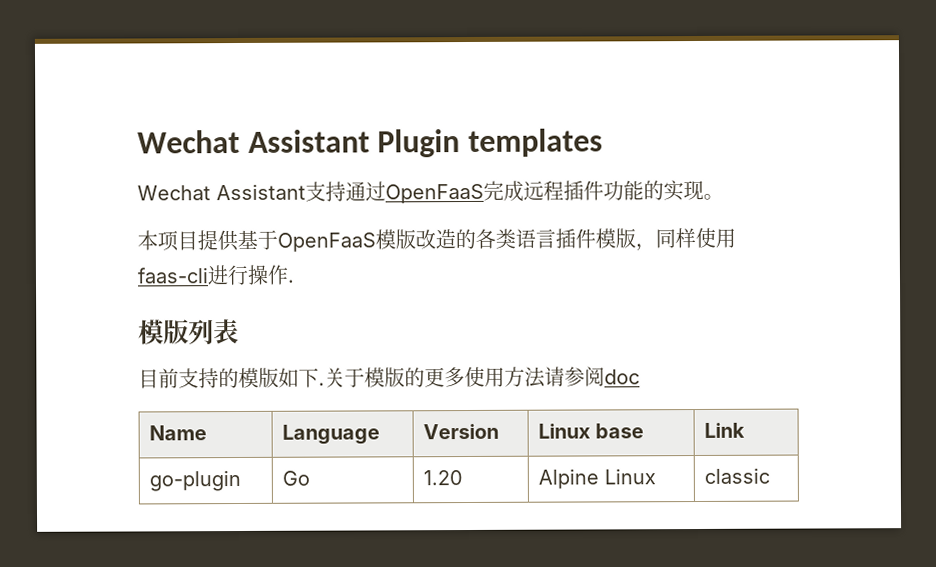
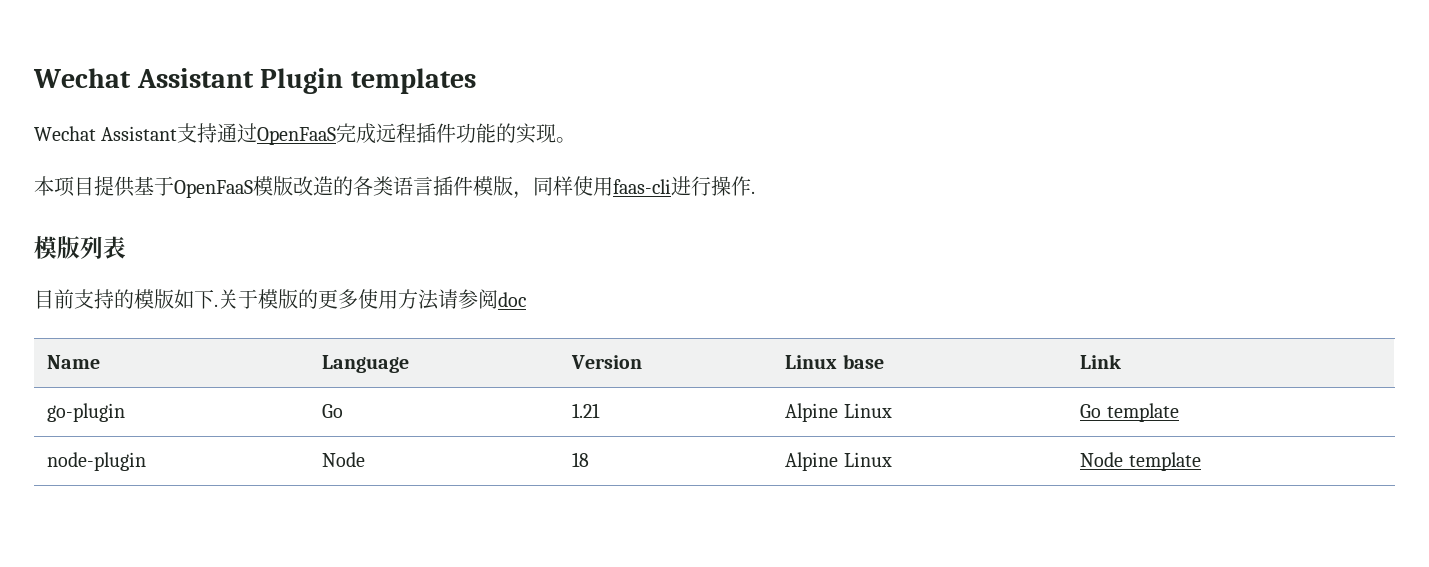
[422,470,463,486] [537,468,656,489] [703,467,770,484] 1.20 | Alpine Linux | classic -> [572,403,601,418] [785,403,892,422] [1080,403,1179,422] [47,452,147,471] [322,452,366,467] [572,452,590,467] [785,452,892,471] [1080,452,1201,471] 1.21 | Alpine Linux | Go template // node-plugin | Node | 18 | Alpine Linux | Node template

